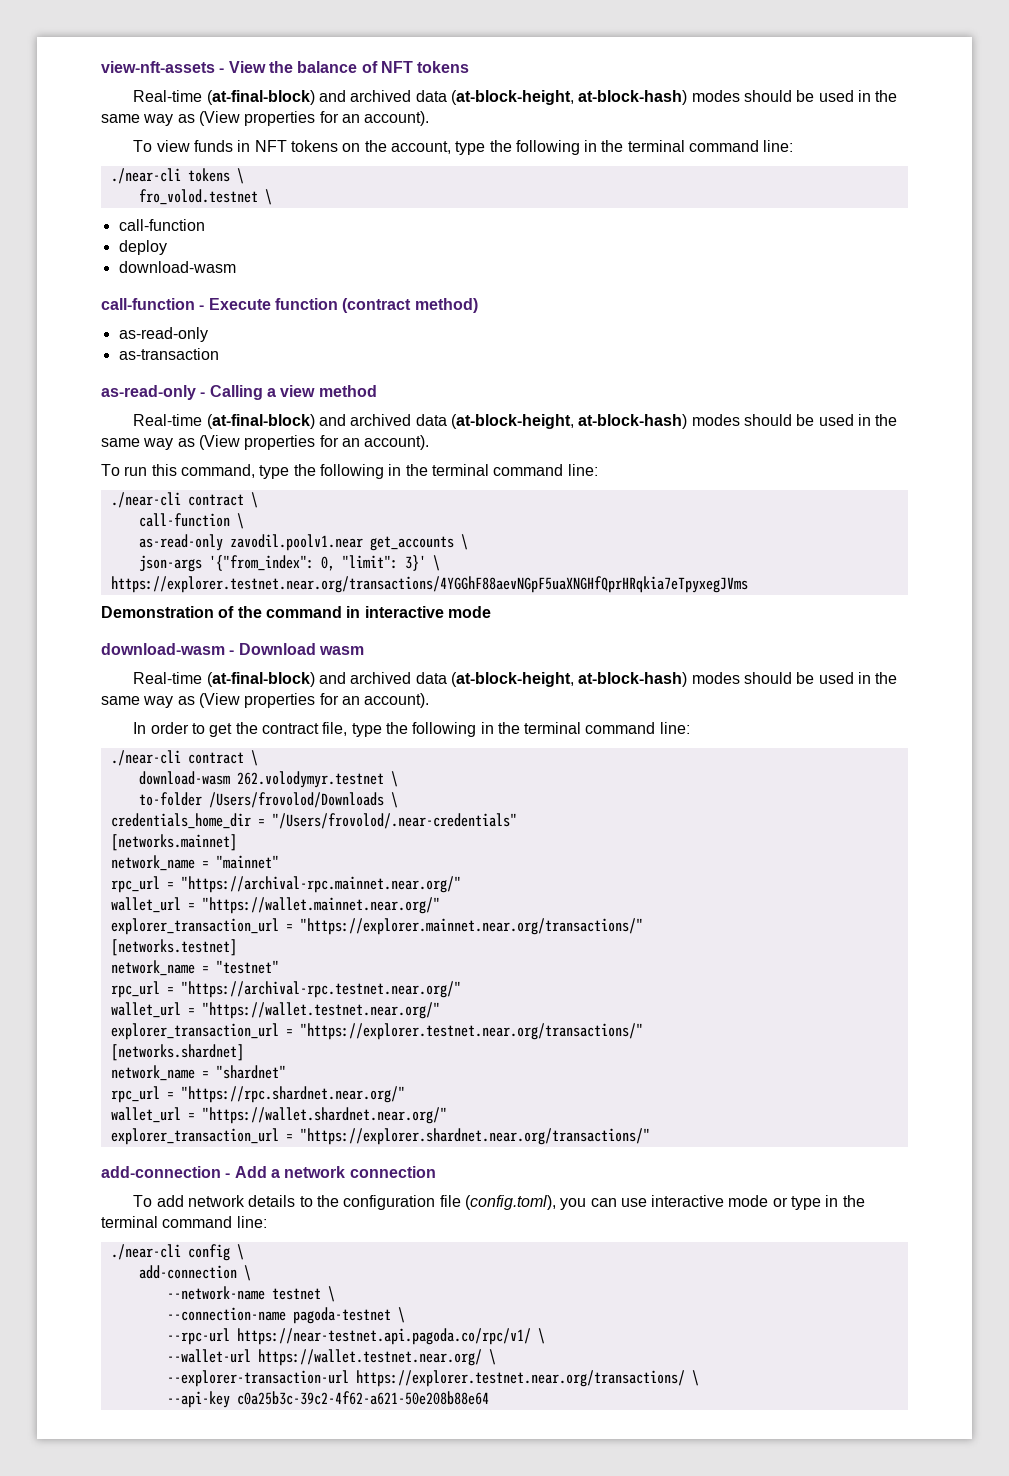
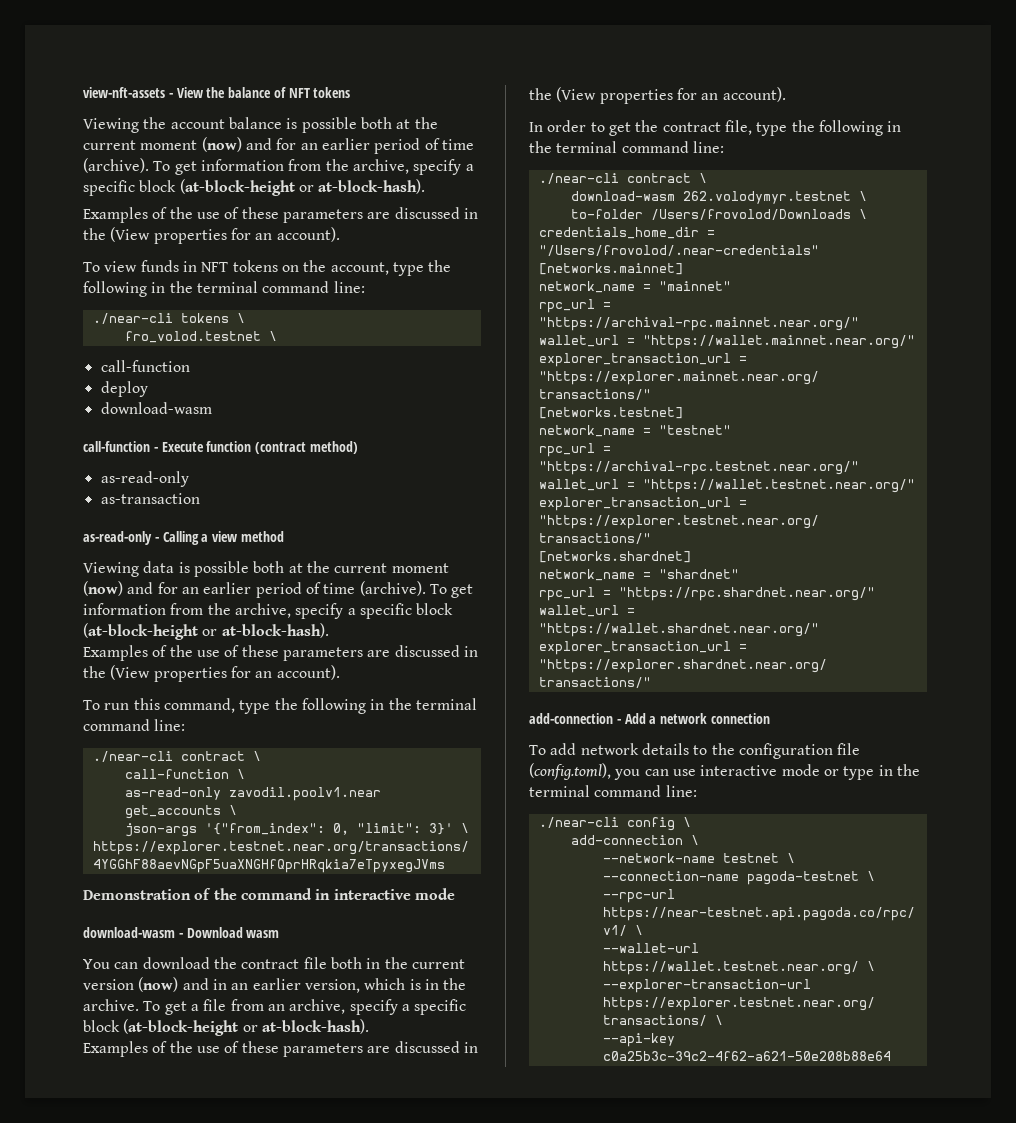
[133,90,898,105] [101,114,195,126] Real-time (at-final-block) and archived data (at-block-height, at-block-hash) modes should be used in the same way as -> [83,117,438,133] [83,137,474,154] [83,158,474,175] [83,179,426,196] [83,207,478,223] [83,228,106,240] Viewing the account balance is possible both at the current moment (now) and for an earlier period of time (archive). To get information from the archive, specify a specific block (at-block-height or at-block-hash). // Examples of the use of these parameters are discussed in the
[133,414,898,429] [101,438,195,450] Real-time (at-final-block) and archived data (at-block-height, at-block-hash) modes should be used in the same way as -> [83,561,449,577] [83,581,474,598] [83,603,454,619] [83,623,329,640] [83,645,478,661] [83,666,106,678] Viewing data is possible both at the current moment (now) and for an earlier period of time (archive). To get information from the archive, specify a specific block (at-block-height or at-block-hash). // Examples of the use of these parameters are discussed in the
[133,672,898,687] [101,696,195,708] Real-time (at-final-block) and archived data (at-block-height, at-block-hash) modes should be used in the same way as -> [83,957,465,969] [83,977,467,993] [83,999,467,1015] [83,1019,369,1036] [83,1041,478,1057] [529,88,552,100] You can download the contract file both in the current version (now) and in an earlier version, which is in the archive. To get a file from an archive, specify a specific block (at-block-height or at-block-hash). // Examples of the use of these parameters are discussed in the

